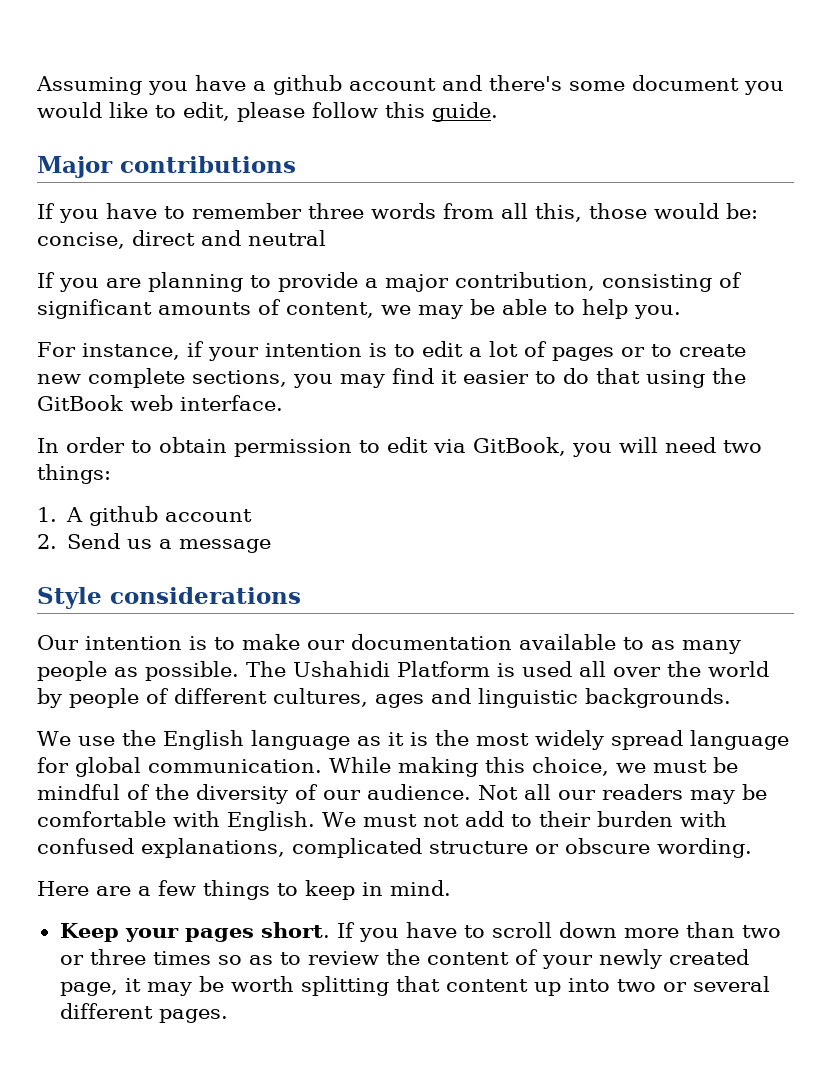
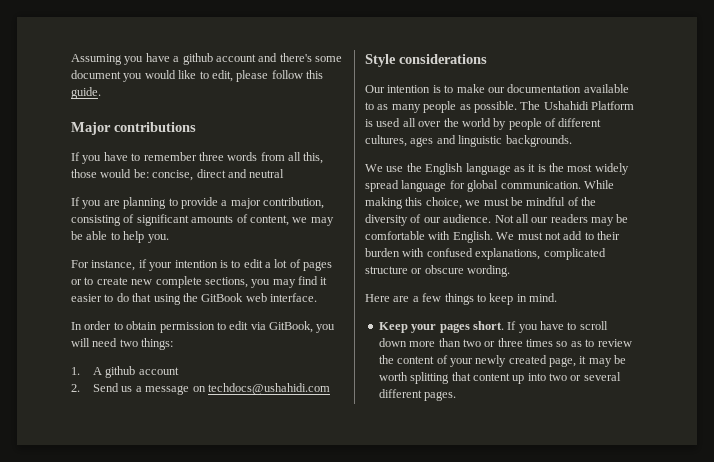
(272, 546) none -> [192,383,330,395] on techdocs@ushahidi.com

